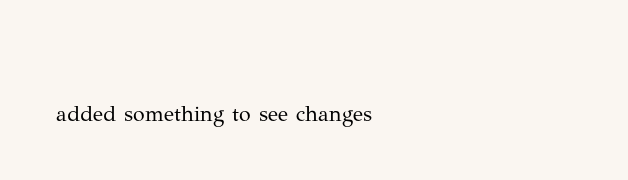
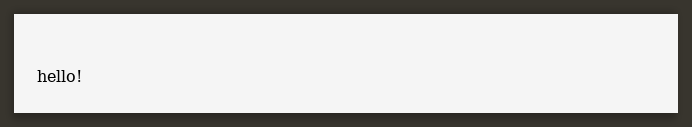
[56,106,372,127] added something to see changes -> [37,70,82,82] hello!

